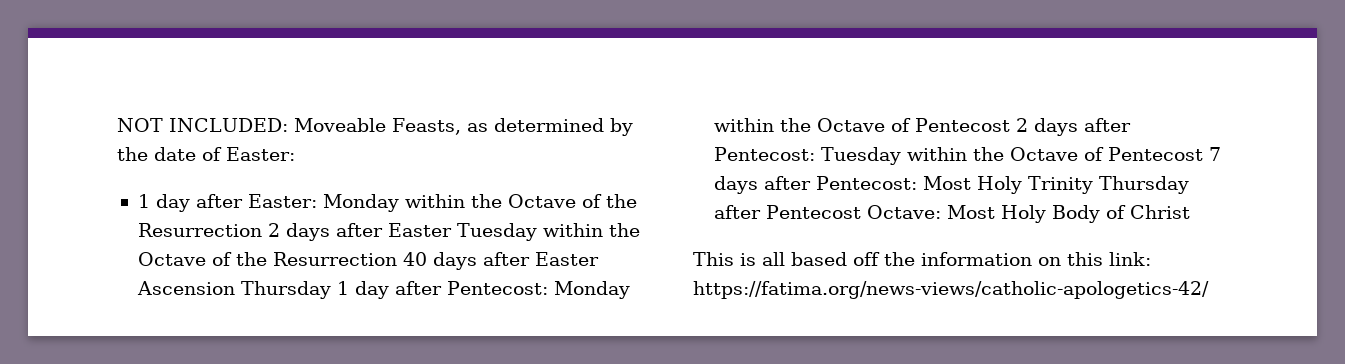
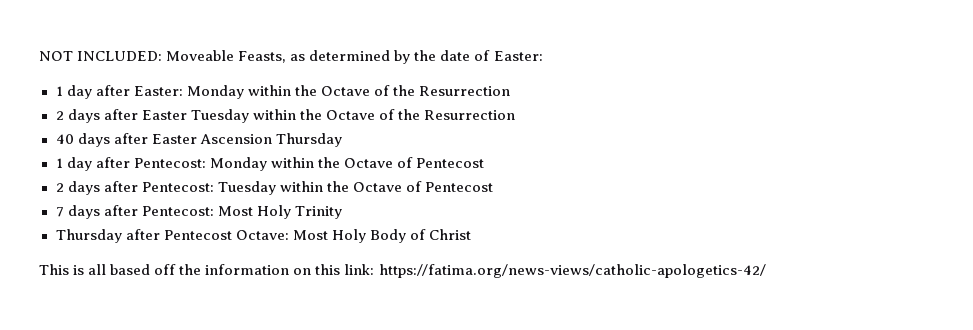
(262, 230) none -> (511, 91) //
(397, 259) none -> (515, 115) //
(331, 290) none -> (342, 140) //
(1010, 125) none -> (484, 163) //
(1203, 154) none -> (493, 187) //
(1093, 185) none -> (342, 212) //

